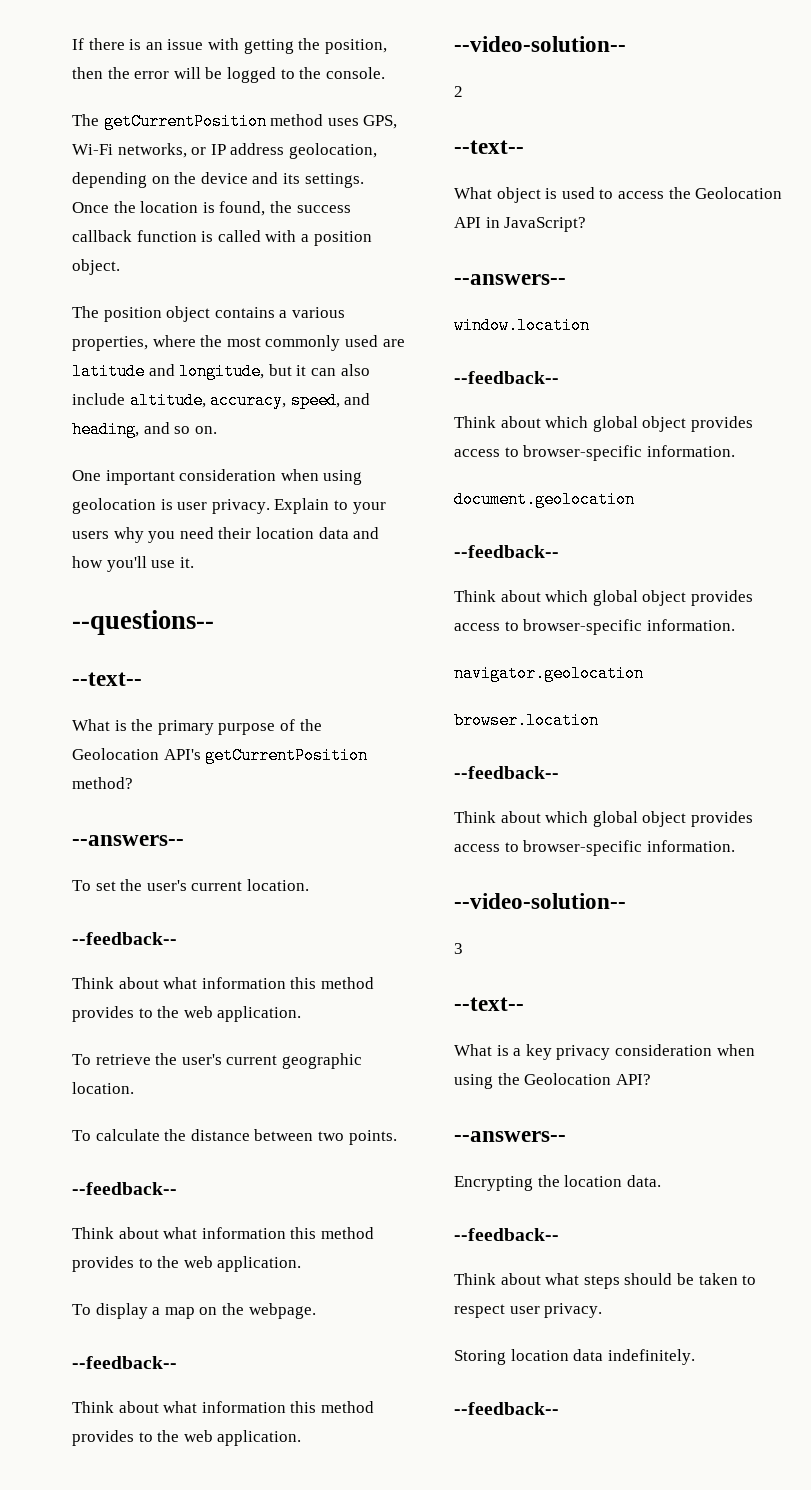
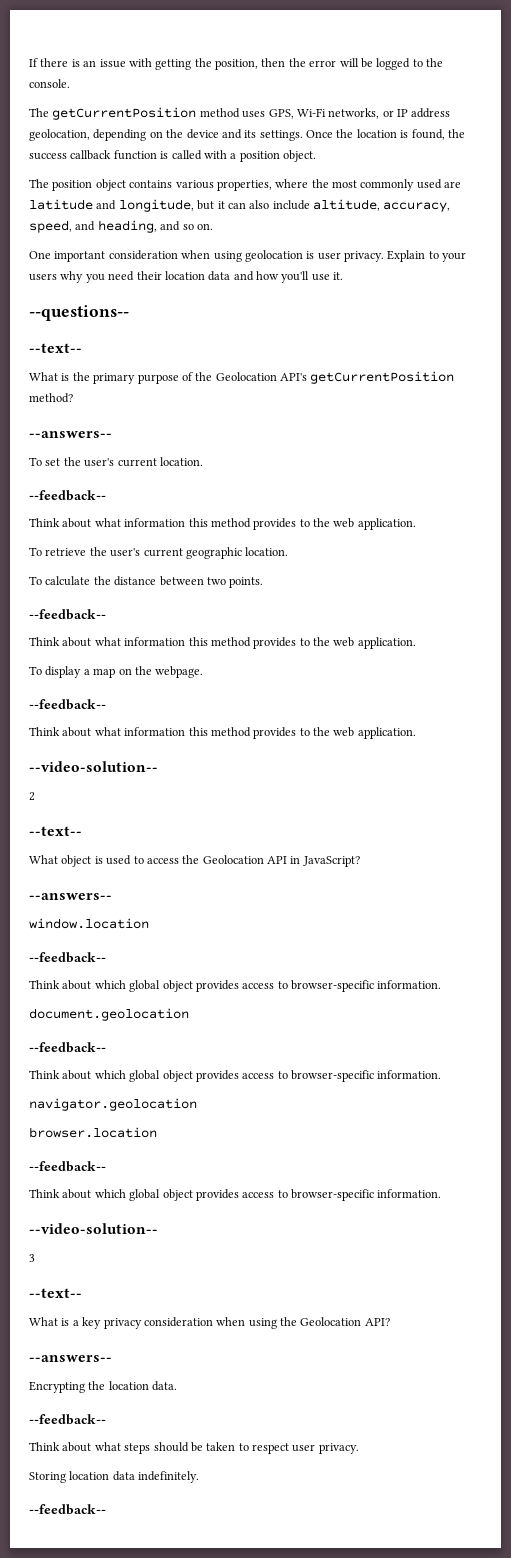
[279,310,288,318] a -> (173, 184) none

